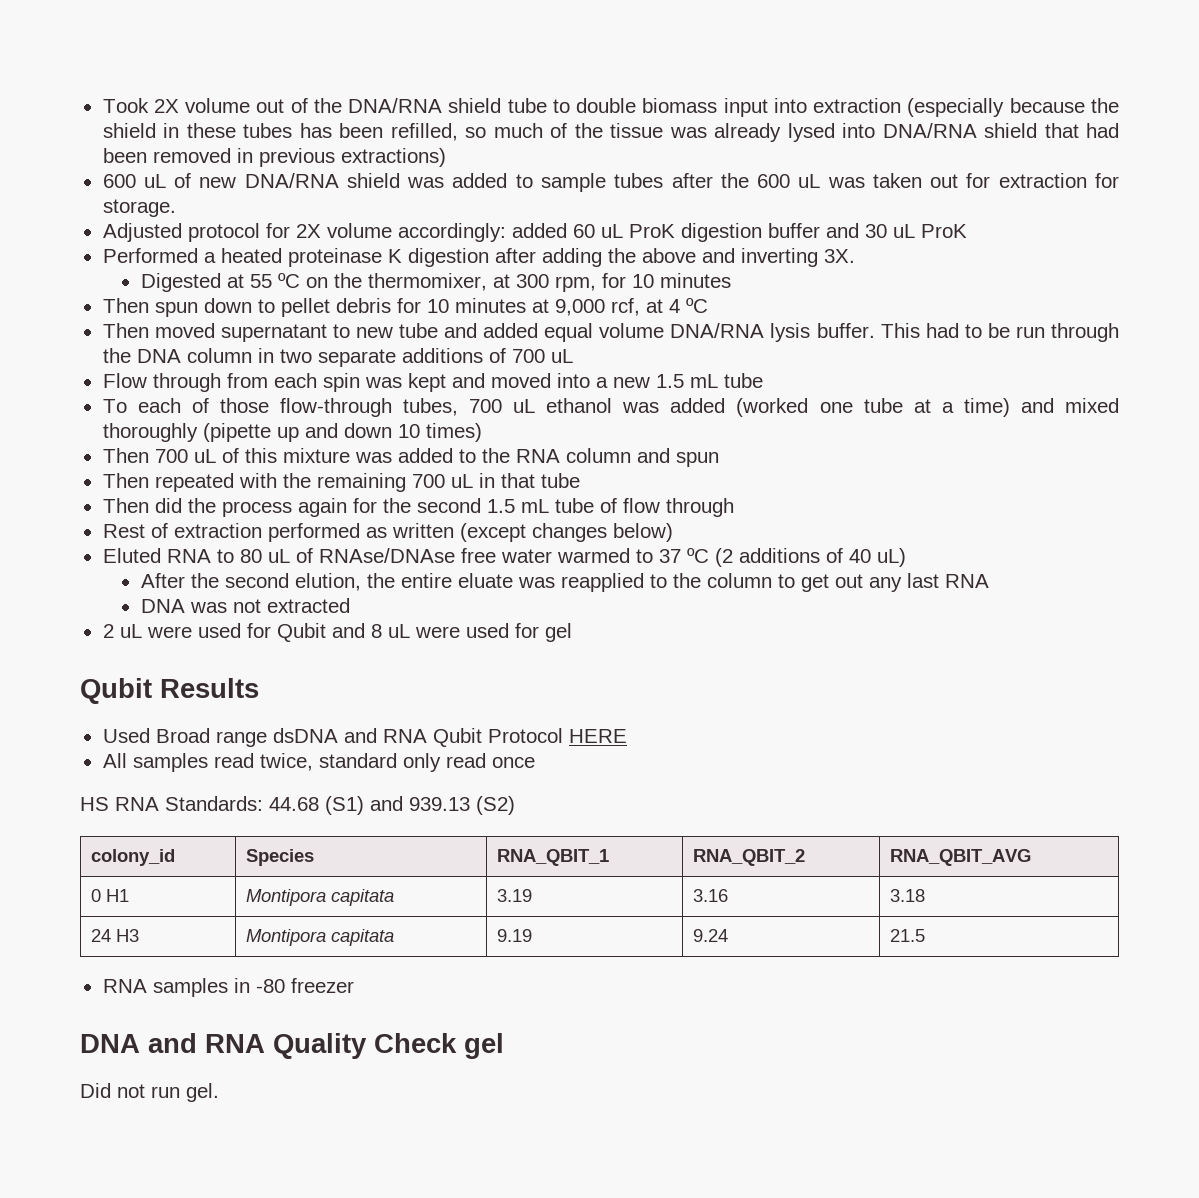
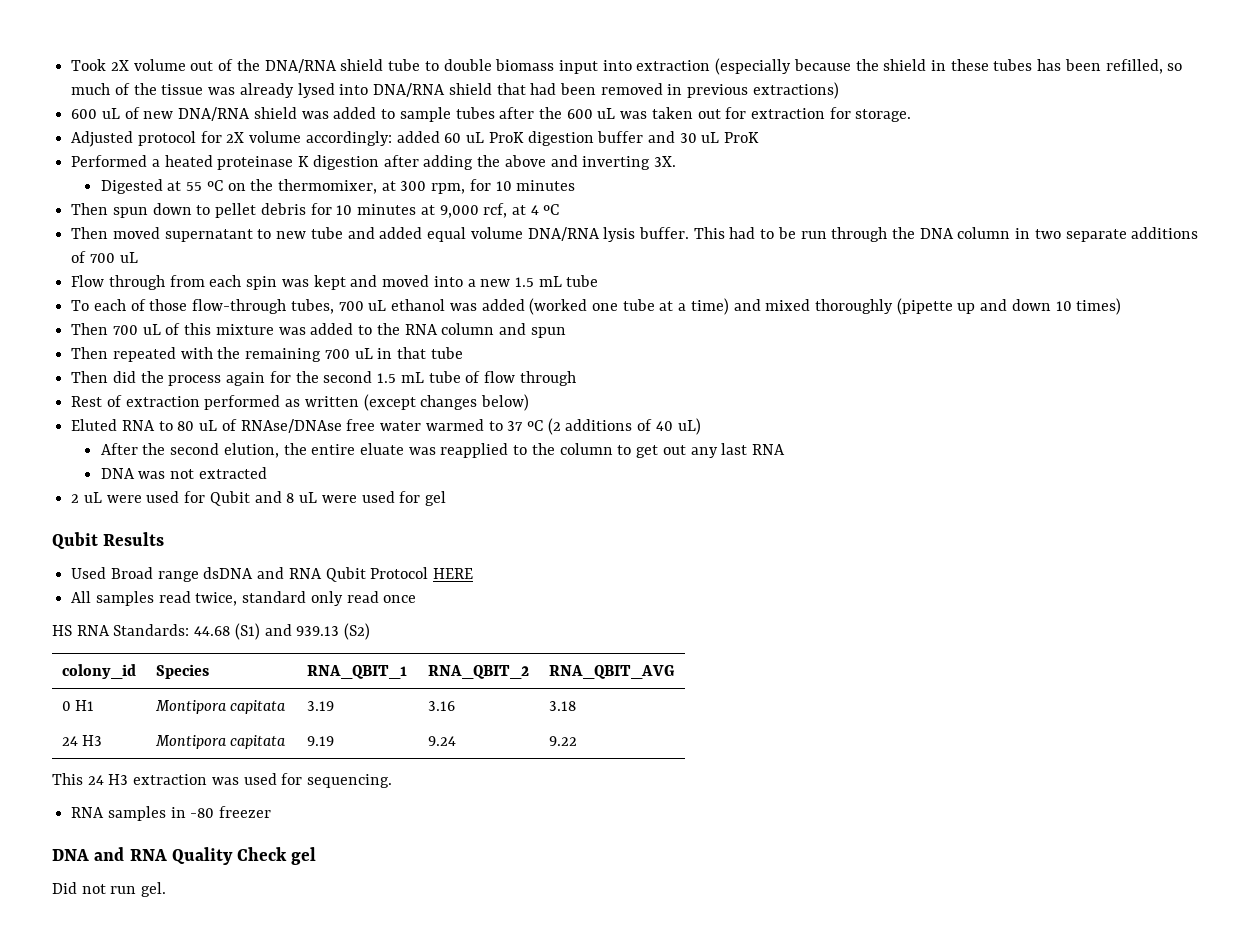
[889,929,925,942] 21.5 -> [548,736,577,746] [52,773,393,788] 9.22 // This 24 H3 extraction was used for sequencing.

